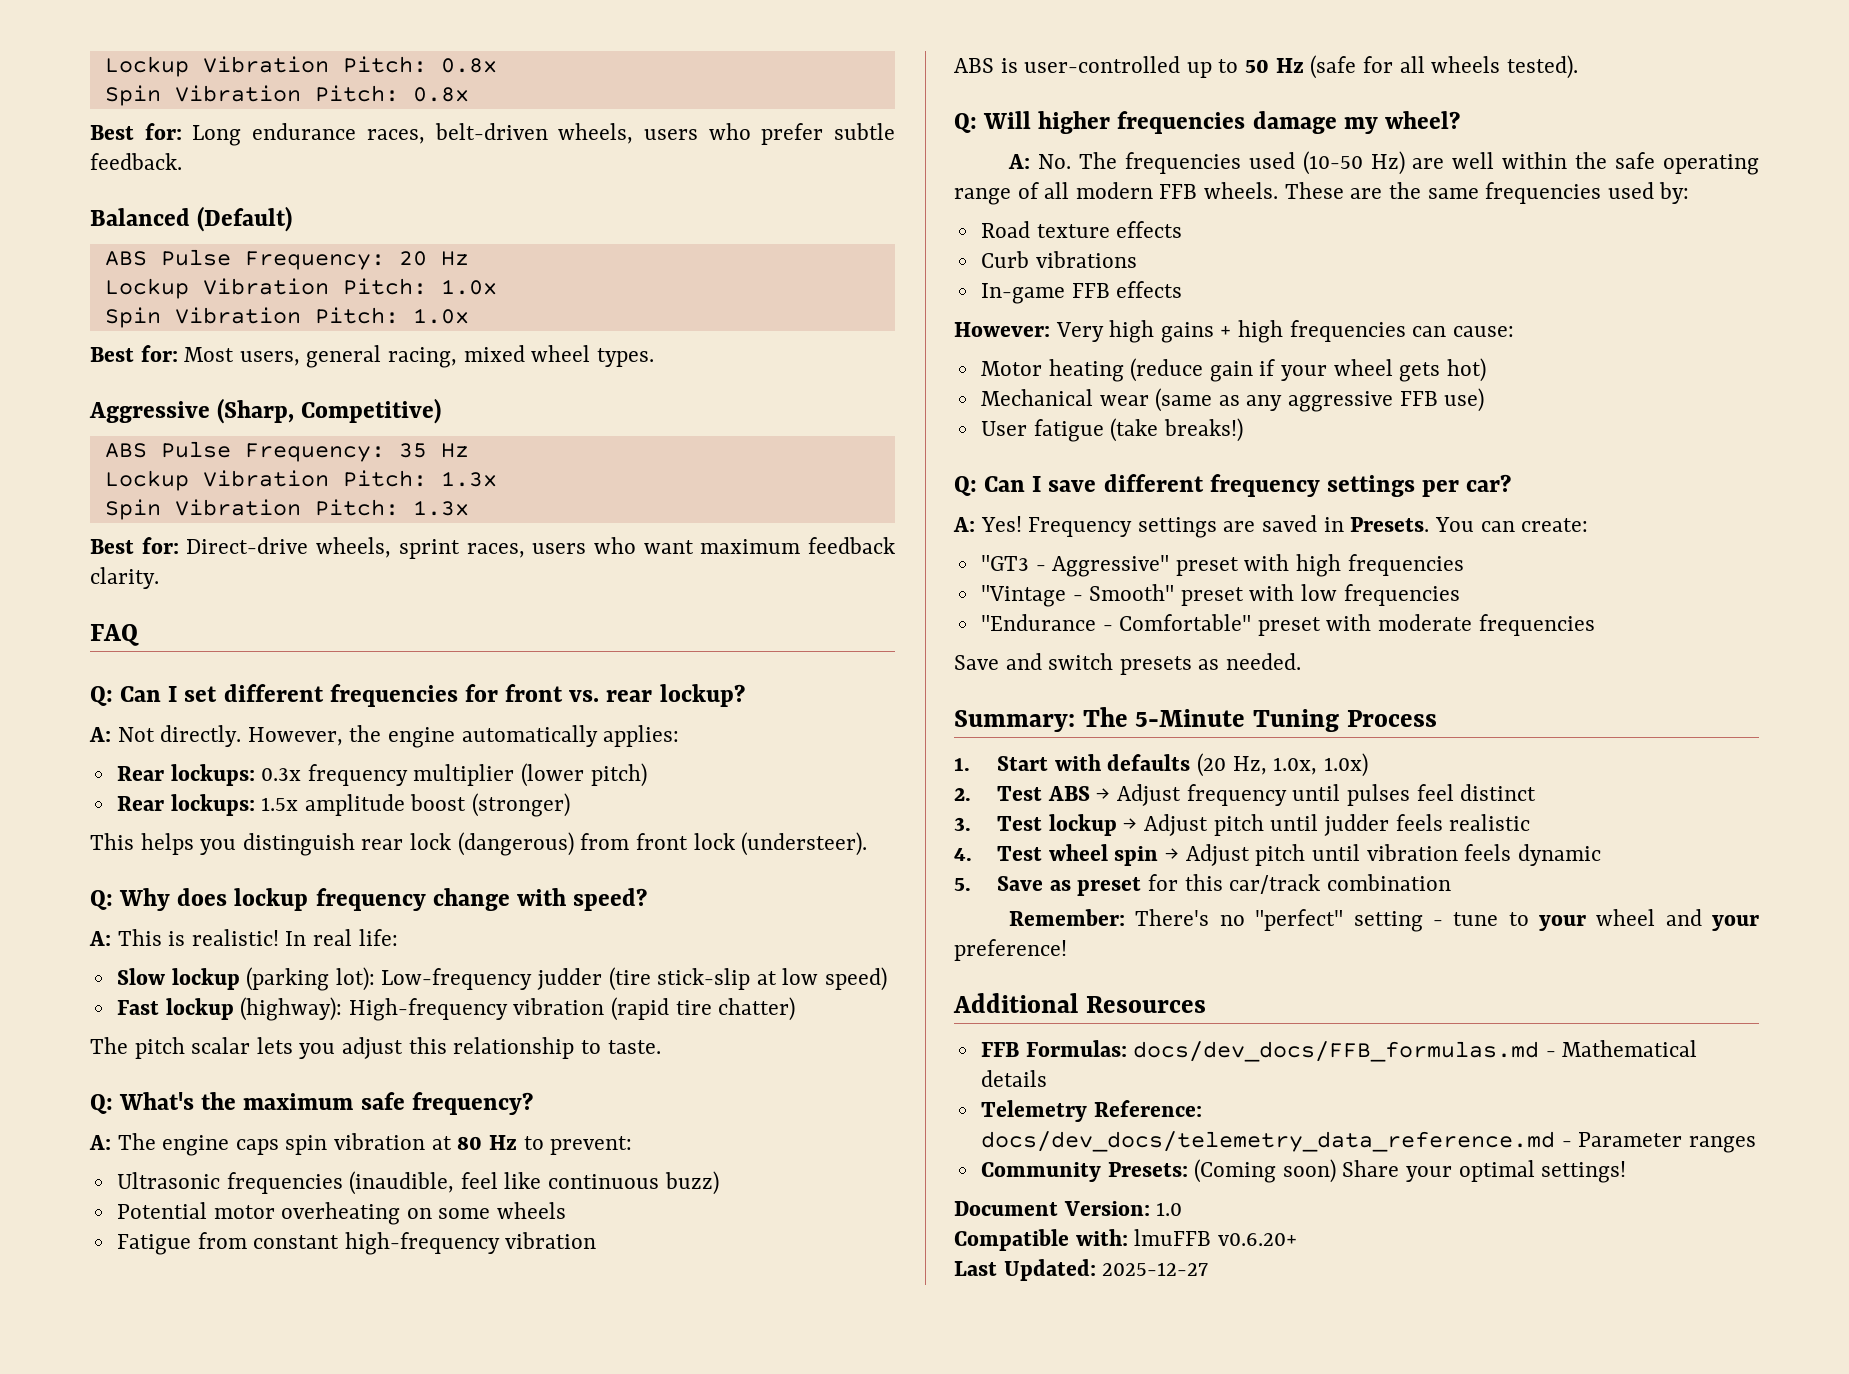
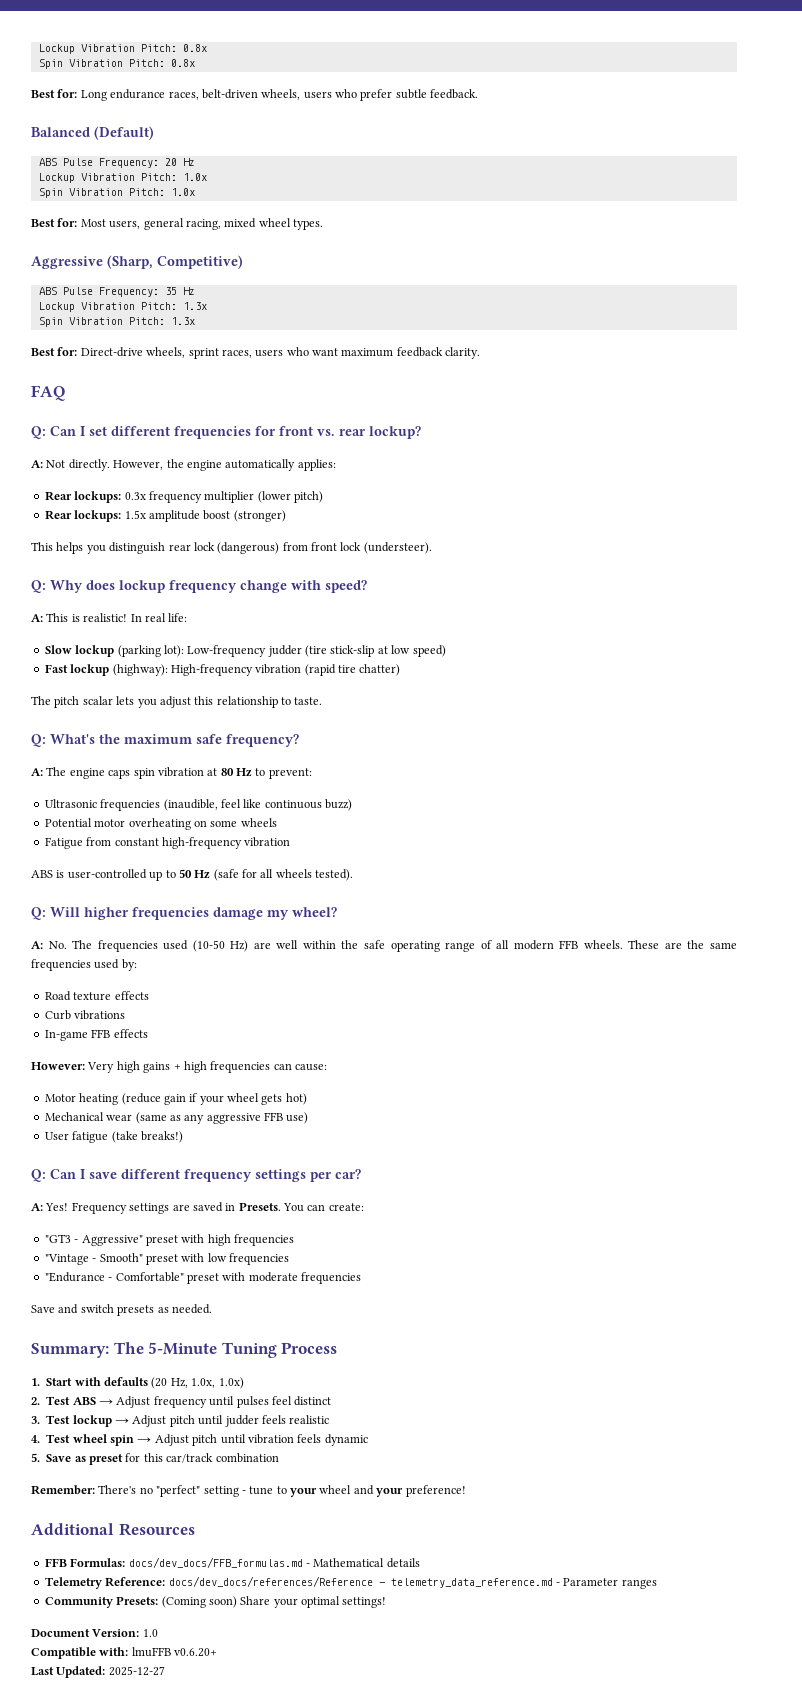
[980,1131,1555,1152] docs/dev_docs/telemetry_data_reference.md -> [168,1576,553,1588] docs/dev_docs/references/Reference - telemetry_data_reference.md

